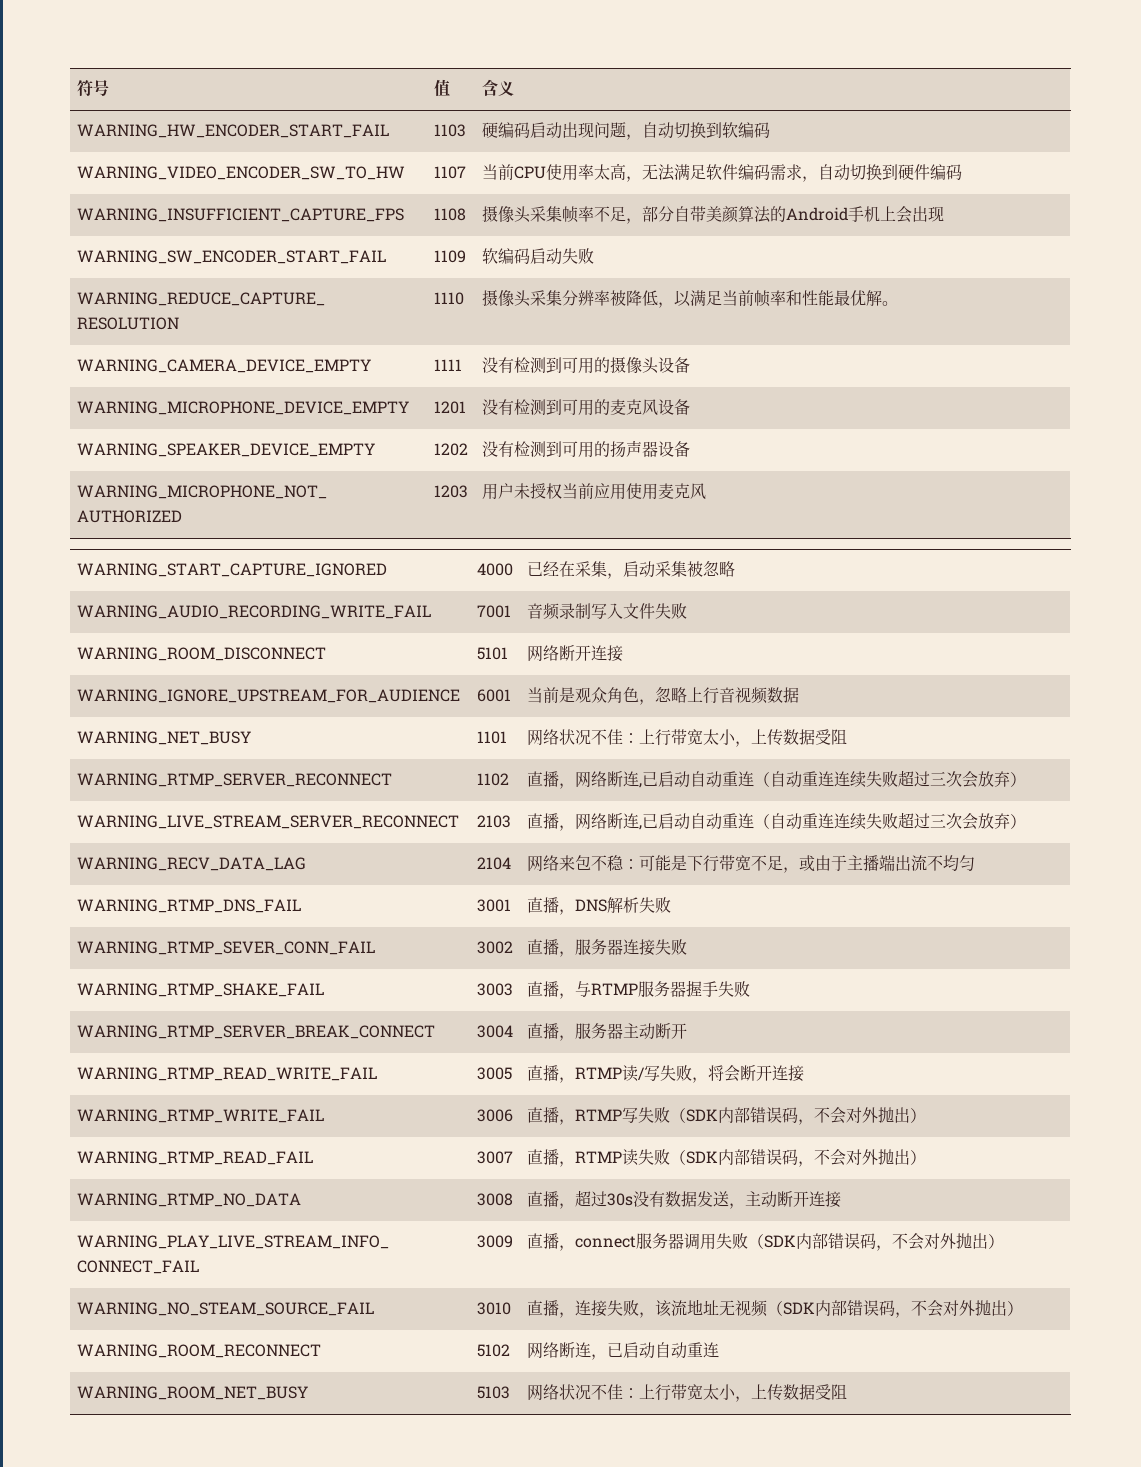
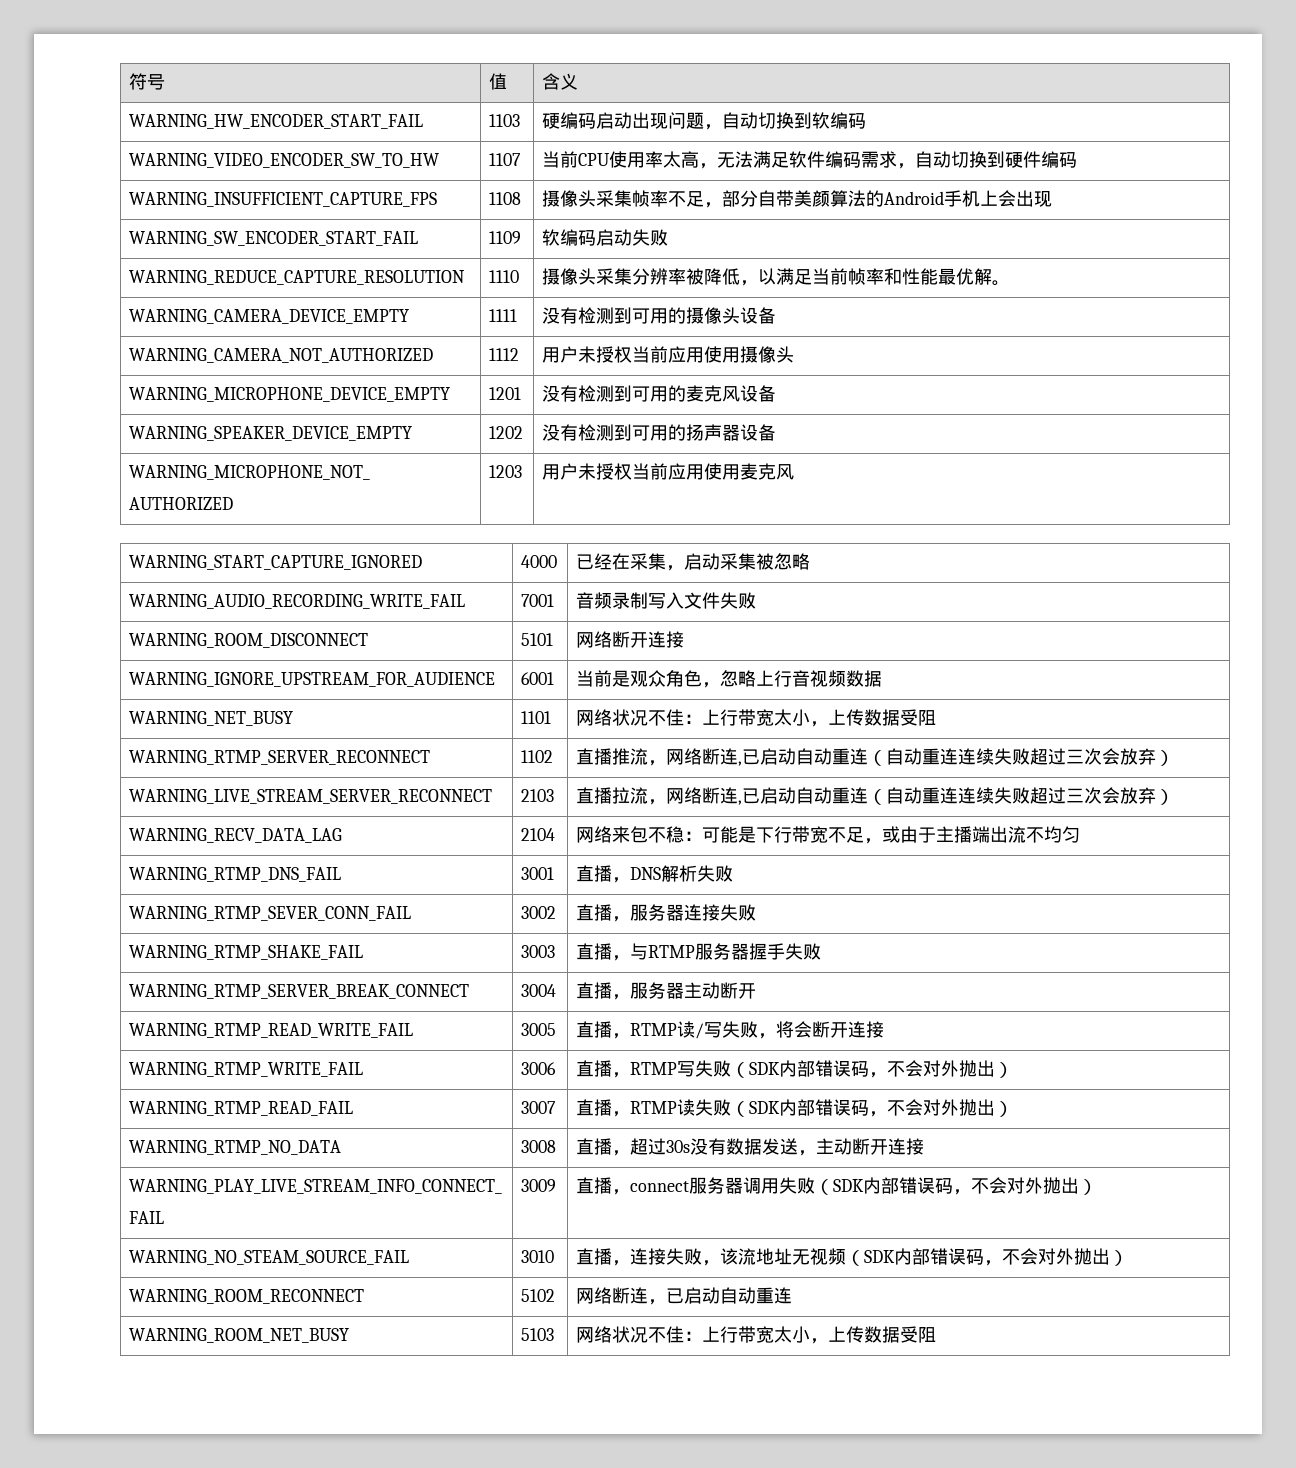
(690, 365) none -> [129,348,434,363] [489,348,520,361] [542,346,795,363] // WARNING_CAMERA_NOT_AUTHORIZED | 1112 | 用户未授权当前应用使用摄像头
(559, 779) none -> [612,748,649,765] 推流
(559, 821) none -> [612,787,649,804] 拉流

